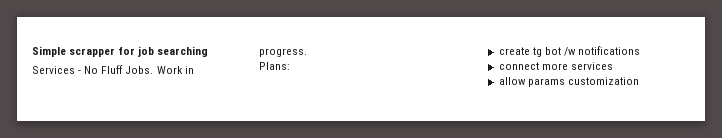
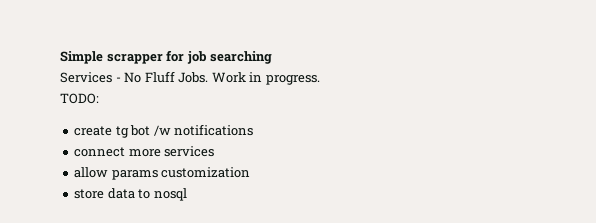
[259,62,290,70] Plans: -> [60,93,99,104] TODO:
(639, 81) none -> [74,188,187,201] // store data to nosql

